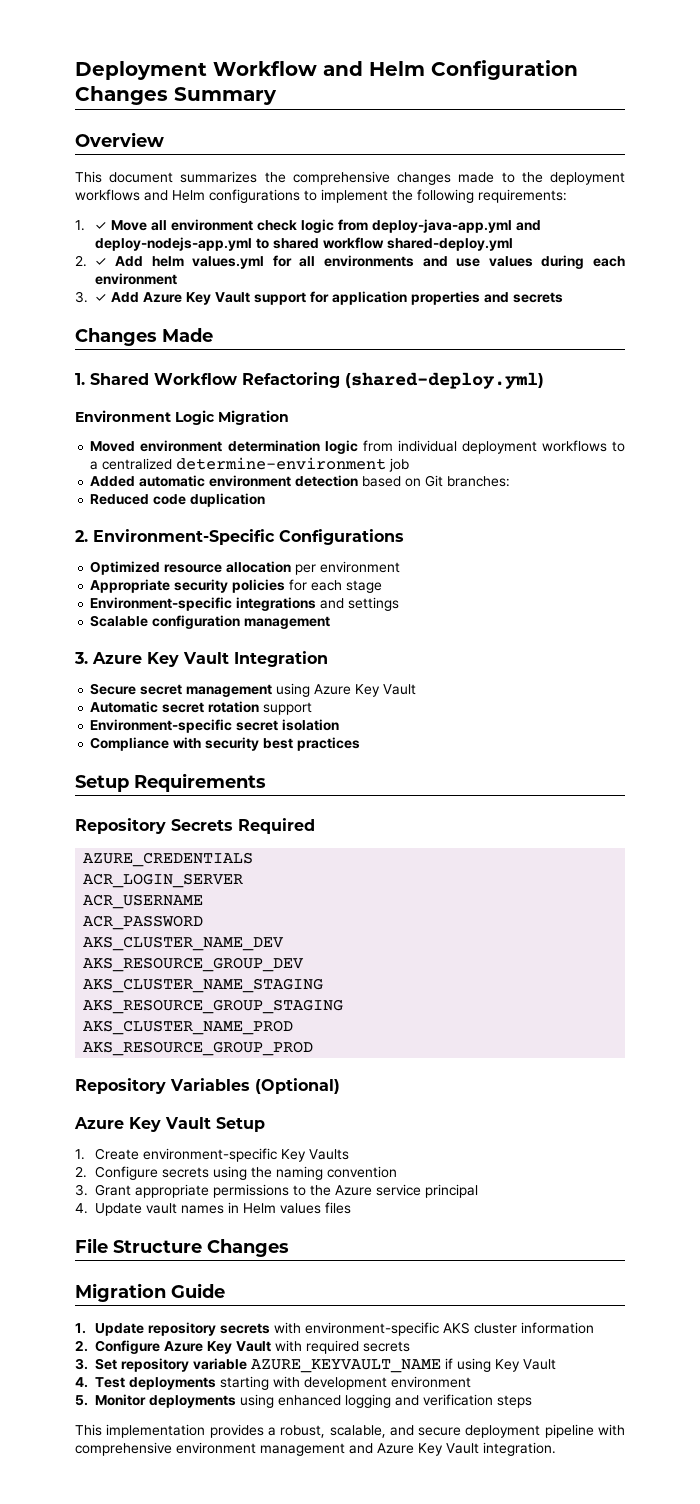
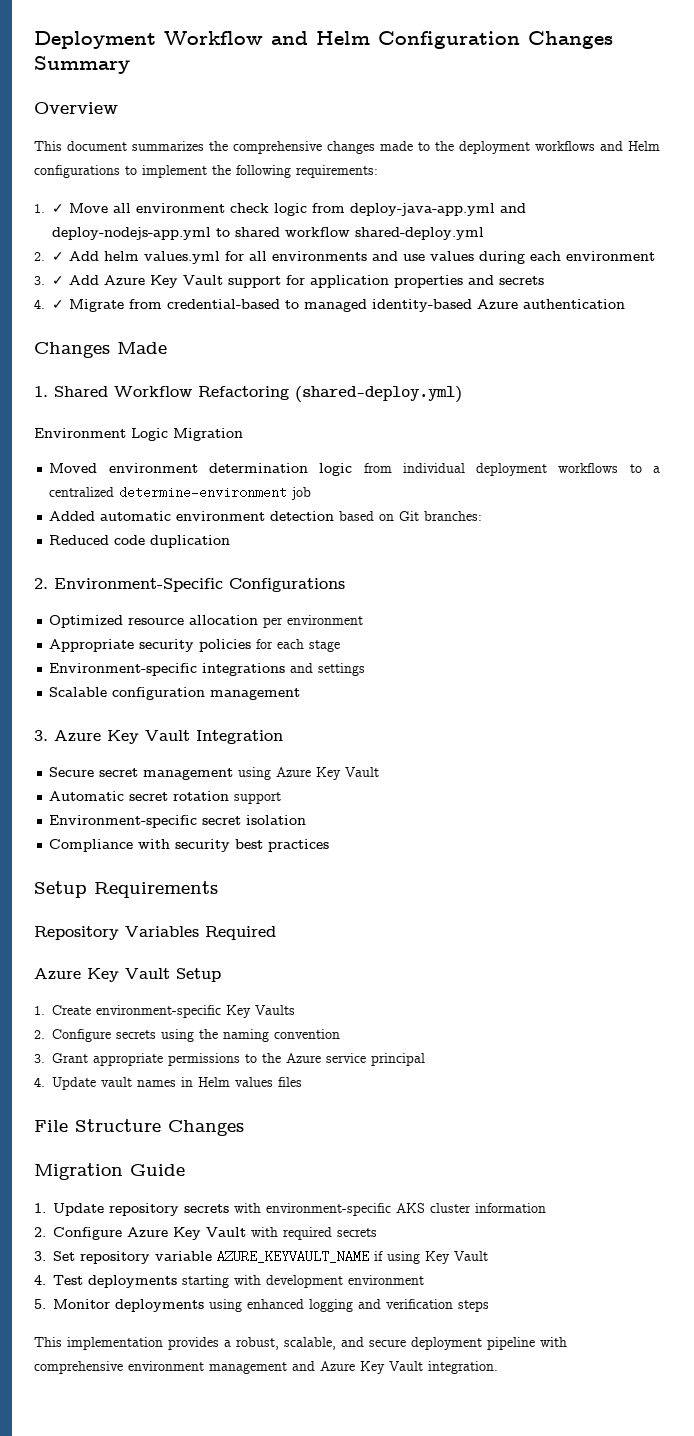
(563, 297) none -> [34,299,625,312] // 4. ✓ Migrate from credential-based to managed identity-based Azure authentication
[171,819,233,831] Secrets -> [125,926,199,937] Variables
[83,852,254,867] [83,873,244,888] [83,894,204,909] [83,915,204,930] [83,936,285,951] [83,957,305,972] [83,978,324,993] [83,999,344,1014] [83,1020,294,1035] [83,1041,314,1056] [75,1078,340,1094] // AZURE_CREDENTIALS // ACR_LOGIN_SERVER // ACR_USERNAME // ACR_PASSWORD // AKS_CLUSTER_NAME_DEV // AKS_RESOURCE_GROUP_DEV // AKS_CLUSTER_NAME_STAGING // AKS_RESOURCE_GROUP_STAGING // AKS_CLUSTER_NAME_PROD // AKS_RESOURCE_GROUP_PROD // Repository Variables (Optional) -> (276, 933) none

